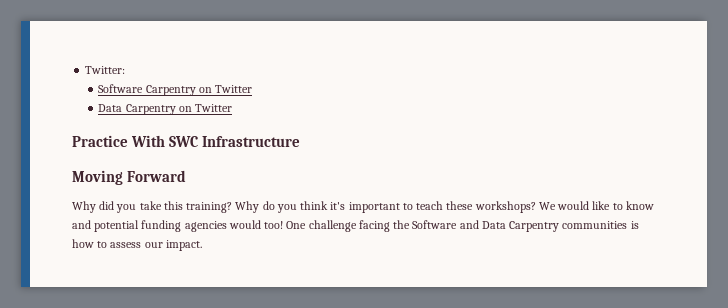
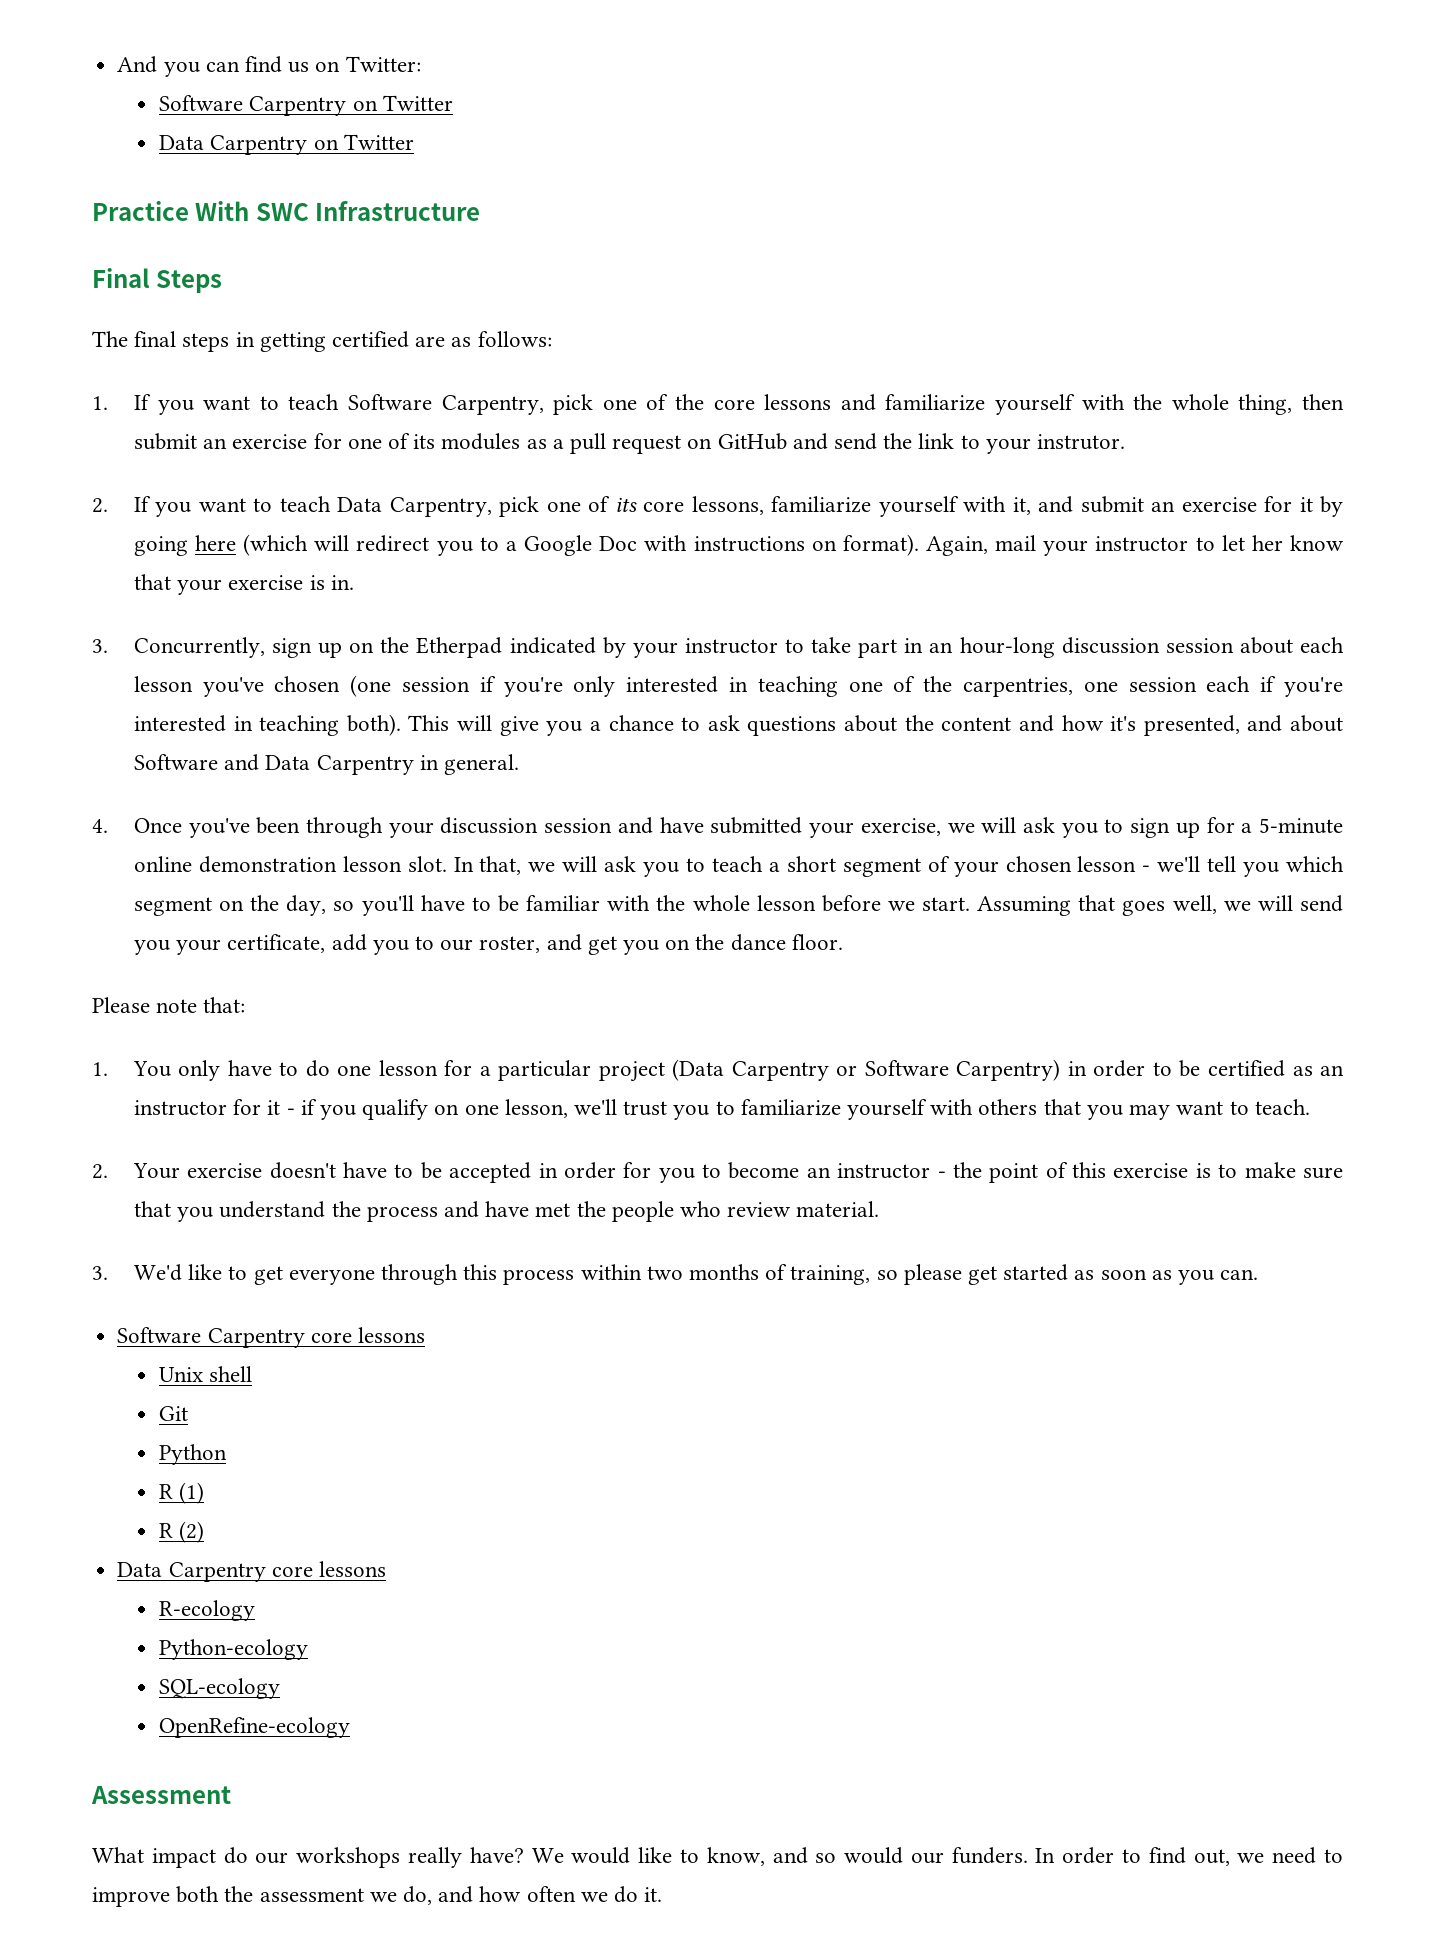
(85, 70) none -> [117,56,341,77] And you can find us on
[72,170,187,185] [72,201,654,213] [72,220,639,232] [72,239,202,251] Moving Forward // Why did you take this training? Why do you think it's important to teach these workshops? We would like to know and potential funding agencies would too! One challenge facing the Software and Data Carpentry communities is how to assess our impact. -> [92,268,223,293] [92,331,552,352] [92,394,1344,415] [133,433,1126,454] [92,496,1343,517] [133,534,1344,556] [133,574,354,595] [92,637,1345,658] [133,675,1343,697] [133,714,1343,736] [133,754,519,775] [92,817,1343,838] [133,856,1345,877] [133,895,1343,916] [133,934,843,955] [92,997,246,1013] [92,1059,1344,1082] [133,1099,1310,1120] [92,1162,1344,1183] [133,1201,880,1222] [92,1264,1259,1285] [117,1327,425,1348] [159,1366,253,1382] [159,1406,189,1421] [159,1444,228,1465] [159,1482,205,1504] [159,1521,205,1543] [117,1561,386,1582] [159,1600,256,1621] [159,1639,309,1660] [159,1678,281,1699] [159,1717,351,1738] [91,1786,231,1804] [92,1847,1343,1868] [92,1886,663,1907] Final Steps // The final steps in getting certified are as follows: // 1. If you want to teach Software Carpentry, pick one of the core lessons and familiarize yourself with the whole thing, then submit an exercise for one of its modules as a pull request on GitHub and send the link to your instrutor. // 2. If you want to teach Data Carpentry, pick one of its core lessons, familiarize yourself with it, and submit an exercise for it by going here (which will redirect you to a Google Doc with instructions on format). Again, mail your instructor to let her know that your exercise is in. // 3. Concurrently, sign up on the Etherpad indicated by your instructor to take part in an hour-long discussion session about each lesson you've chosen (one session if you're only interested in teaching one of the carpentries, one session each if you're interested in teaching both). This will give you a chance to ask questions about the content and how it's presented, and about Software and Data Carpentry in general. // 4. Once you've been through your discussion session and have submitted your exercise, we will ask you to sign up for a 5-minute online demonstration lesson slot. In that, we will ask you to teach a short segment of your chosen lesson - we'll tell you which segment on the day, so you'll have to be familiar with the whole lesson before we start. Assuming that goes well, we will send you your certificate, add you to our roster, and get you on the dance floor. // Please note that: // 1. You only have to do one lesson for a particular project (Data Carpentry or Software Carpentry) in order to be certified as an instructor for it - if you qualify on one lesson, we'll trust you to familiarize yourself with others that you may want to teach. // 2. Your exercise doesn't have to be accepted in order for you to become an instructor - the point of this exercise is to make sure that you understand the process and have met the people who review material. // 3. We'd like to get everyone through this process within two months of training, so please get started as soon as you can. // Software Carpentry core lessons // Unix shell // Git // Python // R (1) // R (2) // Data Carpentry core lessons // R-ecology // Python-ecology // SQL-ecology // OpenRefine-ecology // Assessment // What impact do our workshops really have? We would like to know, and so would our funders. In order to find out, we need to improve both the assessment we do, and how often we do it.

